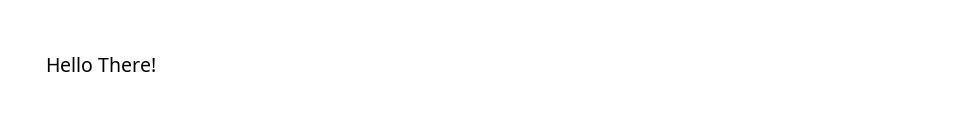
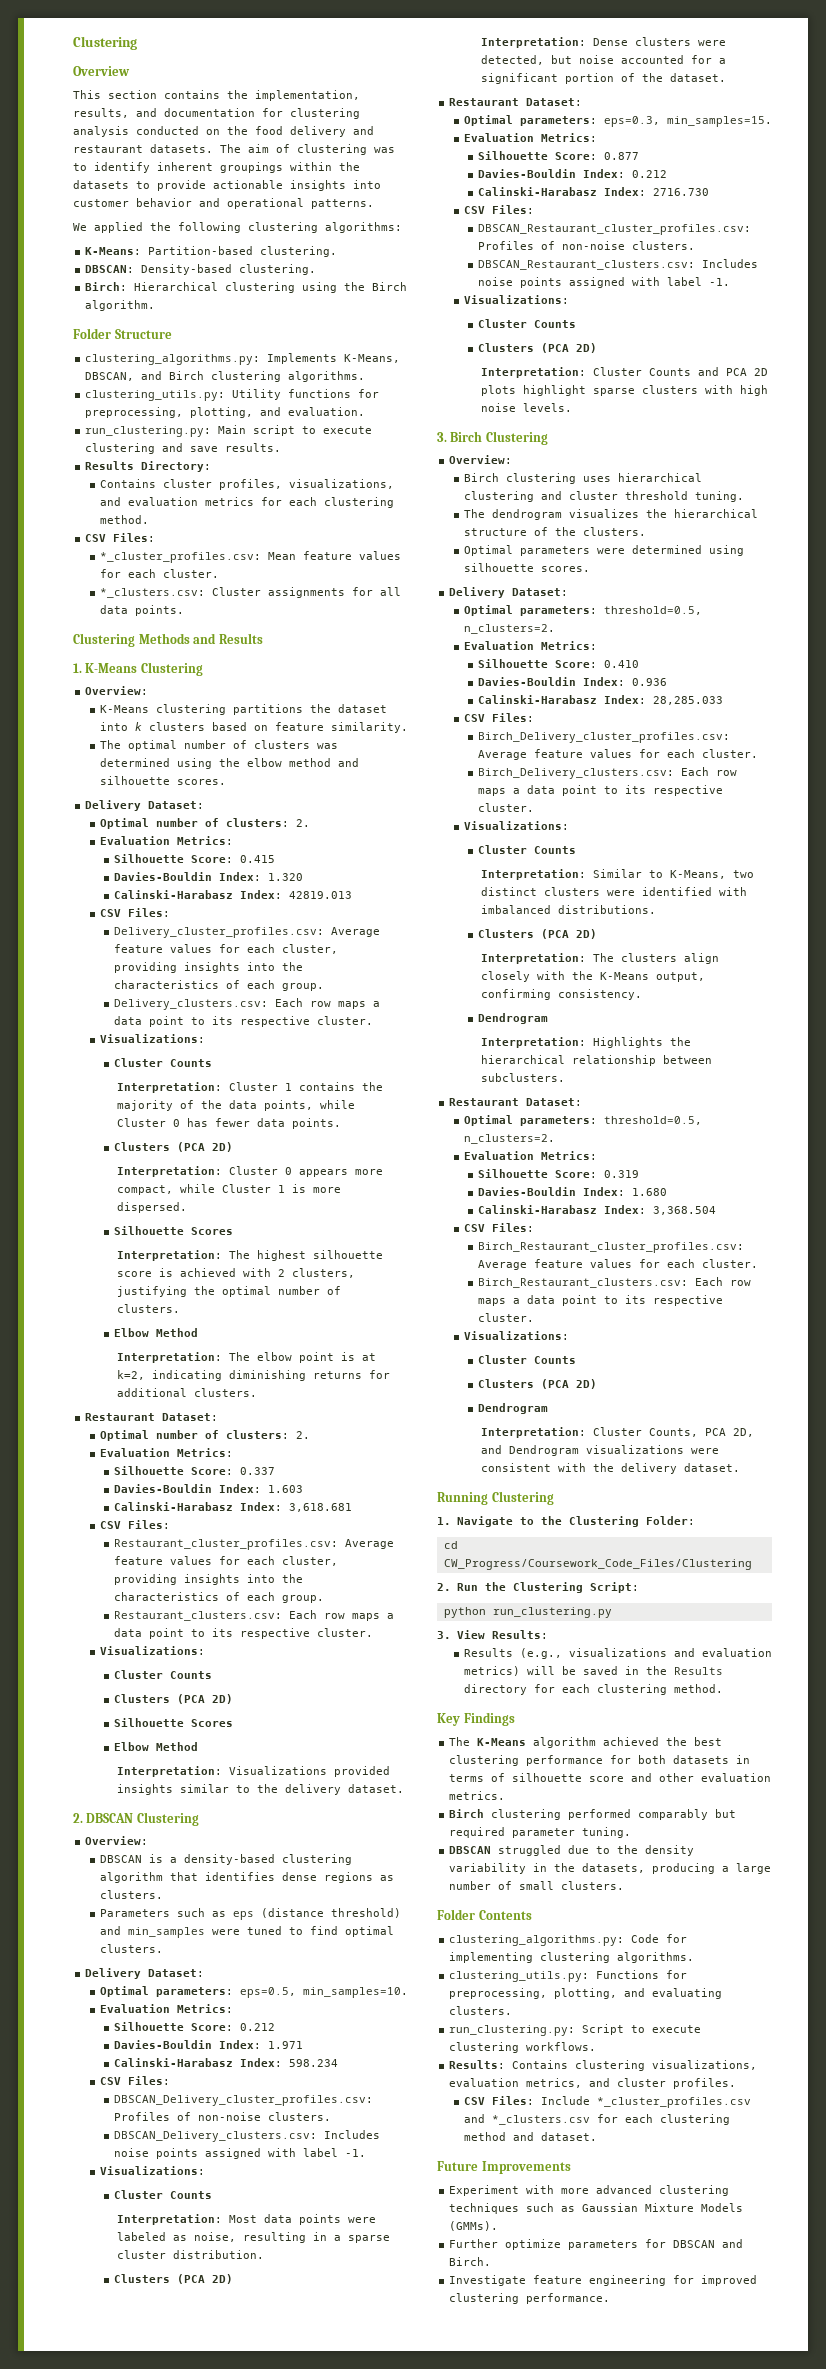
[46,57,157,72] Hello There! -> [73,36,137,50] [73,66,130,76] [73,90,360,101] [73,108,360,119] [73,126,374,137] [73,144,395,155] [73,162,360,173] [73,180,381,191] [73,198,374,209] [73,222,402,233] [85,246,338,257] [85,264,317,275] [85,282,408,293] [85,300,156,311] [73,328,172,339] [85,353,401,365] [85,371,366,382] [85,389,380,401] [85,407,366,418] [85,425,373,437] [85,443,282,454] [85,461,212,472] [99,479,394,490] [99,497,394,508] [99,515,149,524] [85,533,156,542] [99,551,401,563] [99,569,219,578] [99,587,401,598] [99,605,184,616] [73,633,263,647] [73,662,203,676] [85,686,149,695] [99,704,387,715] [99,722,408,733] [99,740,338,751] [99,758,359,769] [99,776,226,785] [85,800,205,811] [99,818,310,829] [99,836,233,845] [114,854,276,863] [114,872,304,881] [114,890,353,899] [99,908,170,917] [114,927,381,938] [114,944,339,954] [114,962,304,973] [114,980,325,991] [114,998,381,1010] [114,1016,374,1027] [99,1034,205,1043] [114,1058,213,1067] [116,1082,383,1093] [116,1100,355,1111] [116,1118,341,1129] [114,1142,234,1152] [116,1166,383,1177] [116,1184,341,1195] [116,1202,187,1213] [114,1226,234,1235] [116,1250,383,1261] [116,1268,355,1278] [116,1286,341,1297] [116,1304,180,1313] [114,1328,199,1337] [116,1352,376,1363] [116,1370,390,1381] [116,1388,257,1397] [85,1413,219,1421] [99,1430,310,1441] [99,1448,233,1457] [114,1466,276,1475] [114,1484,304,1493] [114,1502,353,1512] [99,1520,170,1529] [114,1539,395,1550] [114,1556,339,1566] [114,1574,304,1585] [114,1592,325,1603] [114,1610,395,1621] [114,1628,374,1639] [99,1646,205,1655] [114,1670,213,1679] [114,1694,234,1704] [114,1718,234,1727] [114,1742,199,1751] [116,1766,390,1777] [116,1784,404,1795] [73,1812,199,1826] [85,1836,149,1845] [99,1854,352,1865] [99,1872,394,1883] [99,1890,163,1899] [99,1908,401,1920] [99,1926,394,1938] [99,1944,163,1953] [85,1968,205,1979] [99,1986,408,1998] [99,2004,233,2013] [114,2022,276,2031] [114,2040,304,2049] [114,2058,339,2067] [99,2076,170,2085] [114,2095,374,2106] [114,2112,332,2121] [114,2130,381,2142] [114,2148,367,2159] [99,2166,205,2175] [114,2190,213,2199] [116,2214,376,2225] [116,2232,390,2243] [116,2250,264,2259] [114,2274,234,2284] [480,37,726,48] [480,55,726,65] [480,73,726,84] [449,98,583,106] [463,115,772,127] [463,133,597,142] [478,151,640,160] [478,169,668,178] [478,187,710,196] [463,205,534,214] [478,224,752,235] [478,241,696,250] [478,259,759,270] [478,277,731,288] [463,295,569,304] [478,319,577,328] [478,343,598,353] [480,367,768,378] [480,385,768,396] [480,403,572,412] [437,431,548,445] [449,455,513,464] [463,473,702,484] [463,491,744,502] [463,509,758,520] [463,527,646,536] [463,545,744,556] [463,563,590,572] [449,587,569,598] [463,605,702,616] [463,624,555,634] [463,641,597,650] [478,659,640,668] [478,677,668,686] [478,695,724,705] [463,713,534,722] [478,732,731,743] [478,749,759,760] [478,767,738,779] [478,785,724,796] [478,803,535,812] [463,821,569,830] [478,845,577,854] [480,869,754,880] [480,887,747,896] [480,905,656,914] [478,929,598,939] [480,953,719,964] [480,971,705,982] [480,989,642,1000] [478,1013,549,1024] [480,1037,691,1048] [480,1055,712,1066] [480,1073,565,1082] [449,1098,583,1106] [463,1115,702,1126] [463,1134,555,1144] [463,1151,597,1160] [478,1169,640,1178] [478,1187,668,1196] [478,1205,717,1215] [463,1223,534,1232] [478,1242,745,1253] [478,1259,759,1270] [478,1277,752,1288] [478,1295,724,1306] [478,1313,535,1322] [463,1331,569,1340] [478,1355,577,1364] [478,1379,598,1389] [478,1403,549,1414] [480,1427,754,1438] [480,1445,719,1456] [480,1463,740,1474] [437,1491,554,1505] [437,1516,695,1527] [443,1541,458,1549] [443,1559,752,1570] [437,1582,639,1593] [443,1607,612,1618] [437,1630,548,1639] [463,1648,772,1659] [463,1666,723,1676] [463,1684,723,1695] [437,1712,515,1726] [449,1737,723,1748] [449,1755,751,1766] [449,1773,772,1782] [449,1791,506,1800] [449,1809,737,1820] [449,1827,632,1838] [449,1845,695,1856] [449,1863,772,1874] [449,1881,625,1890] [437,1909,532,1920] [449,1934,688,1946] [449,1952,695,1963] [449,1970,688,1982] [449,1988,723,1999] [449,2006,513,2015] [449,2024,702,2036] [449,2042,597,2053] [449,2060,758,2071] [449,2078,737,2089] [463,2096,751,2108] [463,2114,730,2125] [463,2132,597,2141] [437,2161,571,2174] [449,2185,730,2196] [449,2203,744,2214] [449,2221,499,2231] [449,2239,744,2250] [449,2257,492,2266] [449,2275,758,2286] [449,2293,611,2304] Clustering // Overview // This section contains the implementation, results, and documentation for clustering analysis conducted on the food delivery and restaurant datasets. The aim of clustering was to identify inherent groupings within the datasets to provide actionable insights into customer behavior and operational patterns. // We applied the following clustering algorithms: // K-Means: Partition-based clustering. // DBSCAN: Density-based clustering. // Birch: Hierarchical clustering using the Birch algorithm. // Folder Structure // clustering_algorithms.py: Implements K-Means, DBSCAN, and Birch clustering algorithms. // clustering_utils.py: Utility functions for preprocessing, plotting, and evaluation. // run_clustering.py: Main script to execute clustering and save results. // Results Directory: // Contains cluster profiles, visualizations, and evaluation metrics for each clustering method. // CSV Files: // *_cluster_profiles.csv: Mean feature values for each cluster. // *_clusters.csv: Cluster assignments for all data points. // Clustering Methods and Results // 1. K-Means Clustering // Overview: // K-Means clustering partitions the dataset into k clusters based on feature similarity. // The optimal number of clusters was determined using the elbow method and silhouette scores. // Delivery Dataset: // Optimal number of clusters: 2. // Evaluation Metrics: // Silhouette Score: 0.415 // Davies-Bouldin Index: 1.320 // Calinski-Harabasz Index: 42819.013 // CSV Files: // Delivery_cluster_profiles.csv: Average feature values for each cluster, providing insights into the characteristics of each group. // Delivery_clusters.csv: Each row maps a data point to its respective cluster. // Visualizations: // Cluster Counts // Interpretation: Cluster 1 contains the majority of the data points, while Cluster 0 has fewer data points. // Clusters (PCA 2D) // Interpretation: Cluster 0 appears more compact, while Cluster 1 is more dispersed. // Silhouette Scores // Interpretation: The highest silhouette score is achieved with 2 clusters, justifying the optimal number of clusters. // Elbow Method // Interpretation: The elbow point is at k=2, indicating diminishing returns for additional clusters. // Restaurant Dataset: // Optimal number of clusters: 2. // Evaluation Metrics: // Silhouette Score: 0.337 // Davies-Bouldin Index: 1.603 // Calinski-Harabasz Index: 3,618.681 // CSV Files: // Restaurant_cluster_profiles.csv: Average feature values for each cluster, providing insights into the characteristics of each group. // Restaurant_clusters.csv: Each row maps a data point to its respective cluster. // Visualizations: // Cluster Counts // Clusters (PCA 2D) // Silhouette Scores // Elbow Method // Interpretation: Visualizations provided insights similar to the delivery dataset. // 2. DBSCAN Clustering // Overview: // DBSCAN is a density-based clustering algorithm that identifies dense regions as clusters. // Parameters such as eps (distance threshold) and min_samples were tuned to find optimal clusters. // Delivery Dataset: // Optimal parameters: eps=0.5, min_samples=10. // Evaluation Metrics: // Silhouette Score: 0.212 // Davies-Bouldin Index: 1.971 // Calinski-Harabasz Index: 598.234 // CSV Files: // DBSCAN_Delivery_cluster_profiles.csv: Profiles of non-noise clusters. // DBSCAN_Delivery_clusters.csv: Includes noise points assigned with label -1. // Visualizations: // Cluster Counts // Interpretation: Most data points were labeled as noise, resulting in a sparse cluster distribution. // Clusters (PCA 2D) // Interpretation: Dense clusters were detected, but noise accounted for a significant portion of the dataset. // Restaurant Dataset: // Optimal parameters: eps=0.3, min_samples=15. // Evaluation Metrics: // Silhouette Score: 0.877 // Davies-Bouldin Index: 0.212 // Calinski-Harabasz Index: 2716.730 // CSV Files: // DBSCAN_Restaurant_cluster_profiles.csv: Profiles of non-noise clusters. // DBSCAN_Restaurant_clusters.csv: Includes noise points assigned with label -1. // Visualizations: // Cluster Counts // Clusters (PCA 2D) // Interpretation: Cluster Counts and PCA 2D plots highlight sparse clusters with high noise levels. // 3. Birch Clustering // Overview: // Birch clustering uses hierarchical clustering and cluster threshold tuning. // The dendrogram visualizes the hierarchical structure of the clusters. // Optimal parameters were determined using silhouette scores. // Delivery Dataset: // Optimal parameters: threshold=0.5, n_clusters=2. // Evaluation Metrics: // Silhouette Score: 0.410 // Davies-Bouldin Index: 0.936 // Calinski-Harabasz Index: 28,285.033 // CSV Files: // Birch_Delivery_cluster_profiles.csv: Average feature values for each cluster. // Birch_Delivery_clusters.csv: Each row maps a data point to its respective cluster. // Visualizations: // Cluster Counts // Interpretation: Similar to K-Means, two distinct clusters were identified with imbalanced distributions. // Clusters (PCA 2D) // Interpretation: The clusters align closely with the K-Means output, confirming consistency. // Dendrogram // Interpretation: Highlights the hierarchical relationship between subclusters. // Restaurant Dataset: // Optimal parameters: threshold=0.5, n_clusters=2. // Evaluation Metrics: // Silhouette Score: 0.319 // Davies-Bouldin Index: 1.680 // Calinski-Harabasz Index: 3,368.504 // CSV Files: // Birch_Restaurant_cluster_profiles.csv: Average feature values for each cluster. // Birch_Restaurant_clusters.csv: Each row maps a data point to its respective cluster. // Visualizations: // Cluster Counts // Clusters (PCA 2D) // Dendrogram // Interpretation: Cluster Counts, PCA 2D, and Dendrogram visualizations were consistent with the delivery dataset. // Running Clustering // 1. Navigate to the Clustering Folder: // cd CW_Progress/Coursework_Code_Files/Clustering // 2. Run the Clustering Script: // python run_clustering.py // 3. View Results: // Results (e.g., visualizations and evaluation metrics) will be saved in the Results directory for each clustering method. // Key Findings // The K-Means algorithm achieved the best clustering performance for both datasets in terms of silhouette score and other evaluation metrics. // Birch clustering performed comparably but required parameter tuning. // DBSCAN struggled due to the density variability in the datasets, producing a large number of small clusters. // Folder Contents // clustering_algorithms.py: Code for implementing clustering algorithms. // clustering_utils.py: Functions for preprocessing, plotting, and evaluating clusters. // run_clustering.py: Script to execute clustering workflows. // Results: Contains clustering visualizations, evaluation metrics, and cluster profiles. // CSV Files: Include *_cluster_profiles.csv and *_clusters.csv for each clustering method and dataset. // Future Improvements // Experiment with more advanced clustering techniques such as Gaussian Mixture Models (GMMs). // Further optimize parameters for DBSCAN and Birch. // Investigate feature engineering for improved clustering performance.

